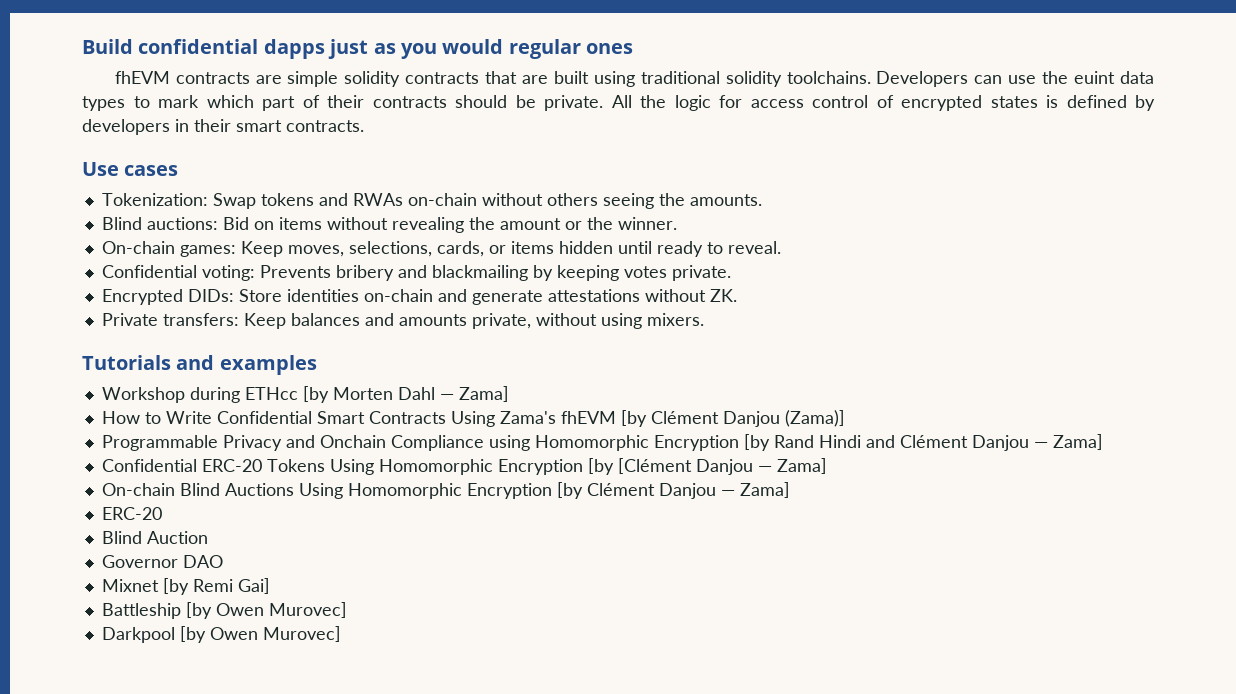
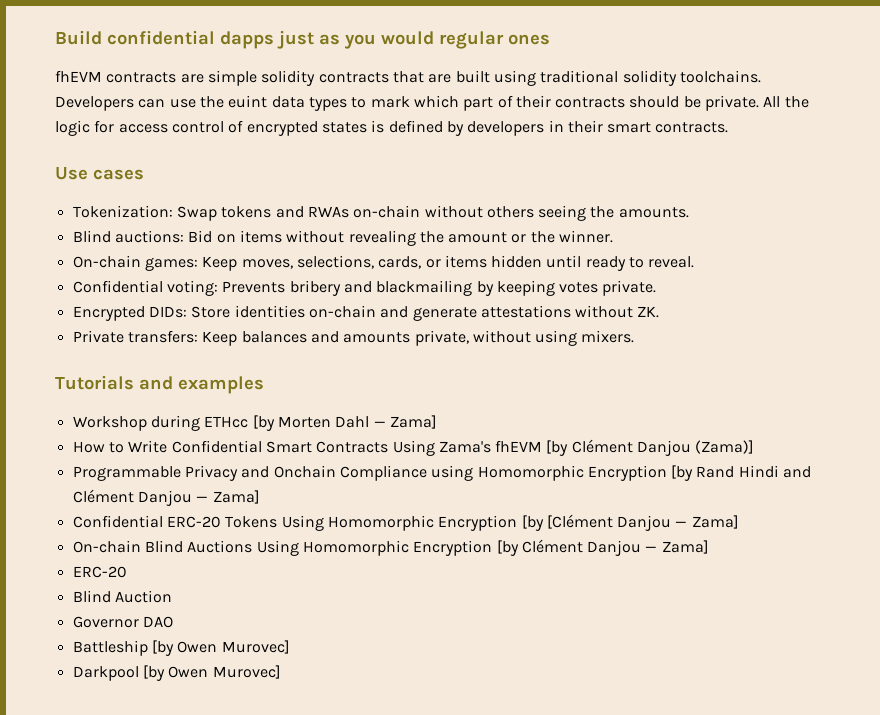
[101,578,270,595] // Mixnet [by Remi Gai] -> (173, 622) none

